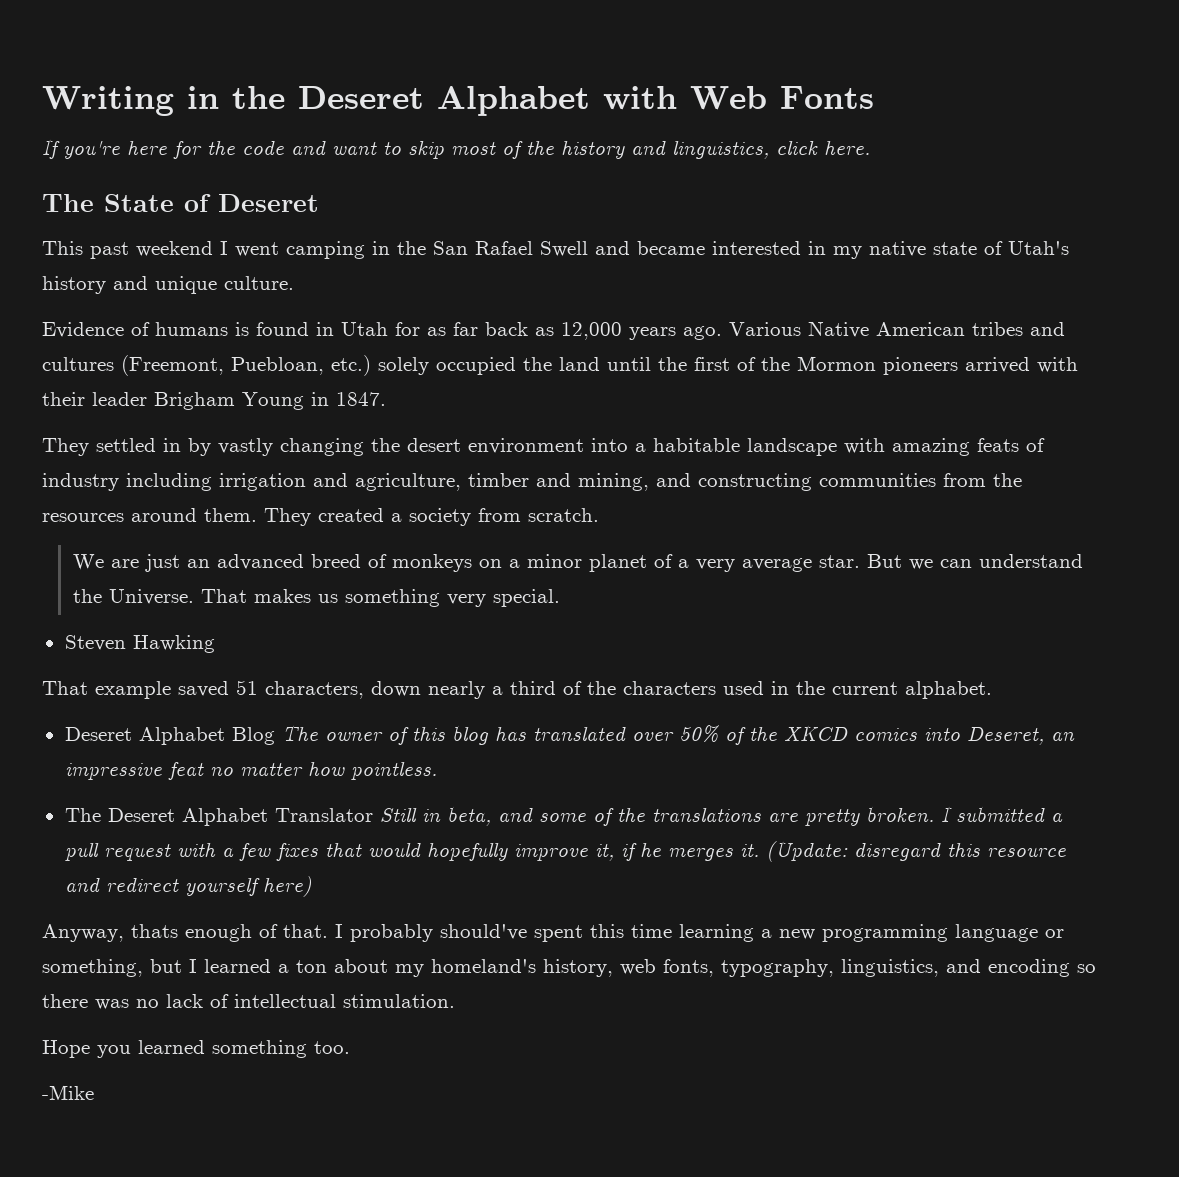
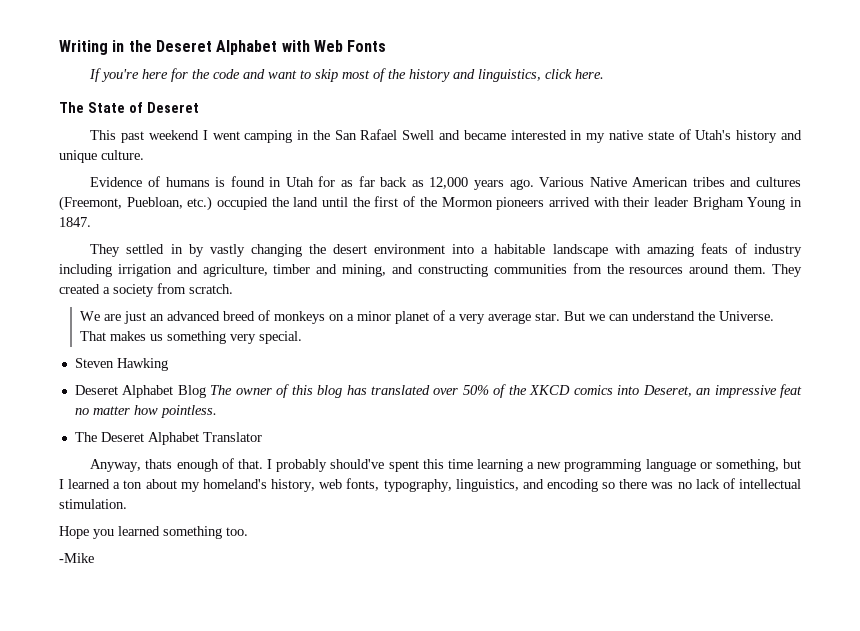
[378,357,429,375] solely -> (213, 203) none
[42,680,992,699] // That example saved 51 characters, down nearly a third of the characters used in the current alphabet. -> (168, 364) none
[379,806,1063,826] [64,841,1066,862] [64,876,312,897] Still in beta, and some of the translations are pretty broken. I submitted a pull request with a few fixes that would hopefully improve it, if he merges it. (Update: disregard this resource and redirect yourself here) -> (262, 437) none

